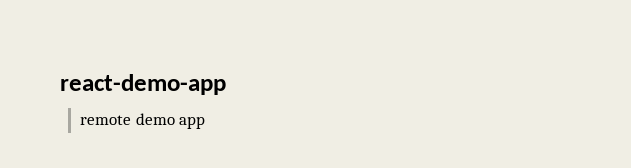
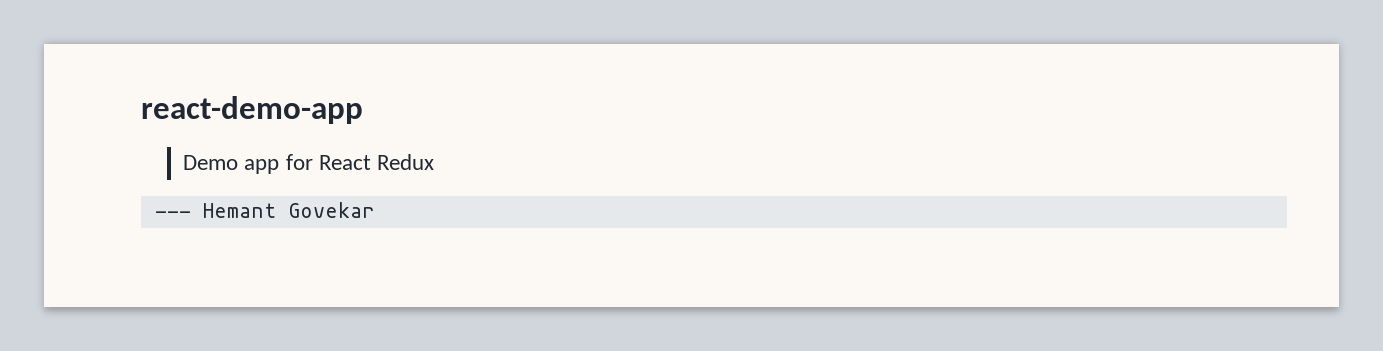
[80,113,206,129] remote demo app -> [183,154,435,174] [154,202,375,218] Demo app for React Redux // --- Hemant Govekar

